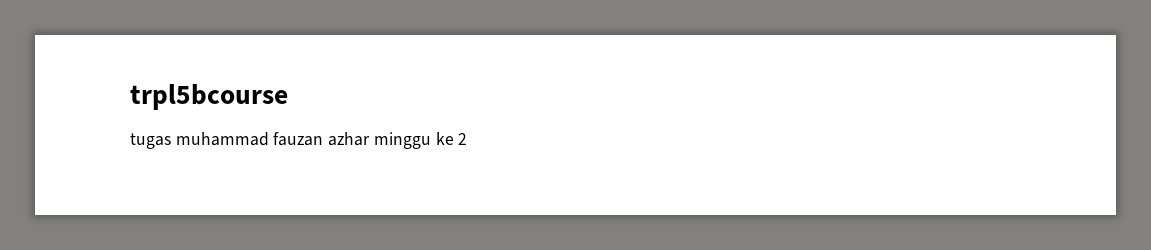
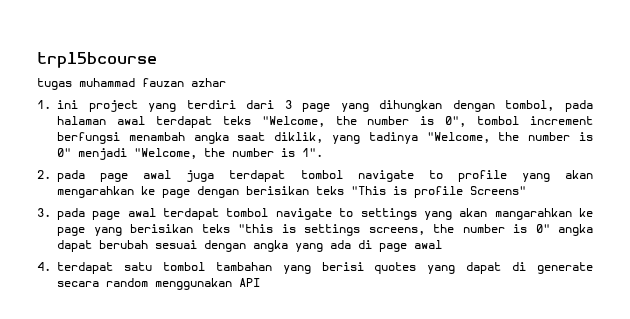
[373,132,468,149] minggu ke 2 -> [37,100,593,112] [57,116,593,128] [57,132,593,144] [57,148,323,160] [37,170,594,182] [57,186,526,198] [37,208,594,220] [57,224,593,236] [57,240,442,252] [37,262,593,274] [57,278,260,290] // 1. ini project yang terdiri dari 3 page yang dihungkan dengan tombol, pada halaman awal terdapat teks "Welcome, the number is 0", tombol increment berfungsi menambah angka saat diklik, yang tadinya "Welcome, the number is 0" menjadi "Welcome, the number is 1". // 2. pada page awal juga terdapat tombol navigate to profile yang akan mengarahkan ke page dengan berisikan teks "This is profile Screens" // 3. pada page awal terdapat tombol navigate to settings yang akan mangarahkan ke page yang berisikan teks "this is settings screens, the number is 0" angka dapat berubah sesuai dengan angka yang ada di page awal // 4. terdapat satu tombol tambahan yang berisi quotes yang dapat di generate secara random menggunakan API

